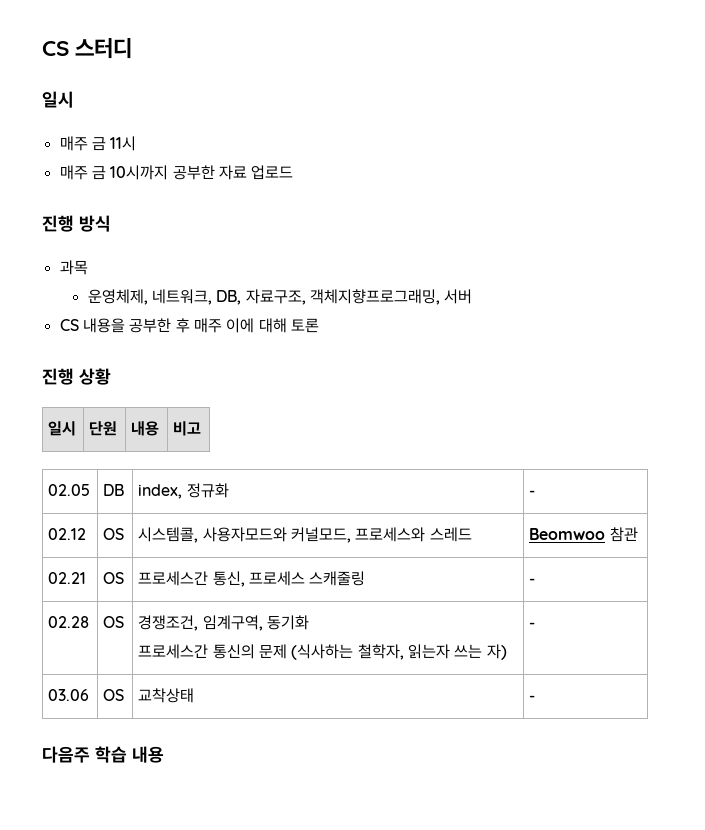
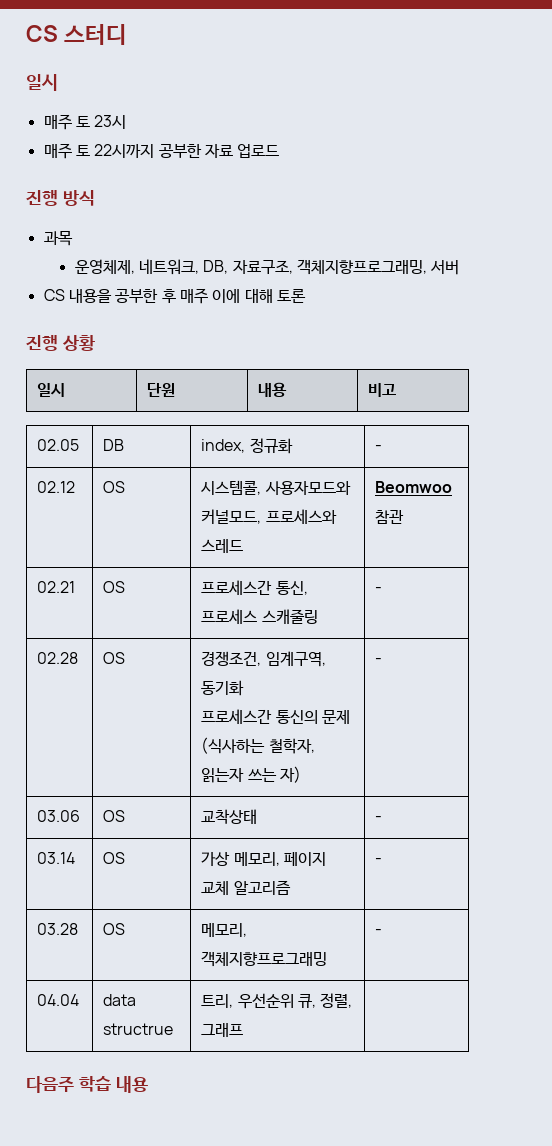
[91,136,137,151] [59,165,169,180] 금 11시 // 매주 금 10시까지 -> [75,115,127,129] [43,143,155,159] 토 23시 // 매주 토 22시까지
(536, 698) none -> [37,852,76,864] [103,852,126,864] [201,852,327,866] [201,880,291,895] [375,858,383,864] [37,923,79,935] [103,923,126,935] [201,923,248,937] [201,951,328,967] [375,929,383,935] [37,994,80,1006] [103,994,137,1006] [103,1023,174,1035] [201,993,353,1009] [201,1023,244,1037] // 03.14 | OS | 가상 메모리, 페이지 교체 알고리즘 | - // 03.28 | OS | 메모리, 객체지향프로그래밍 | - // 04.04 | data structrue | 트리, 우선순위 큐, 정렬, 그래프 |

